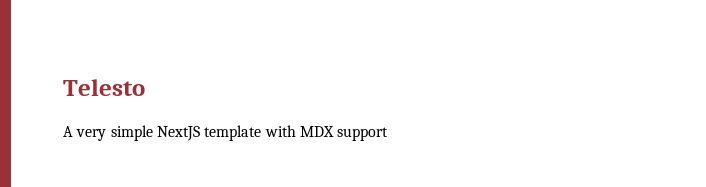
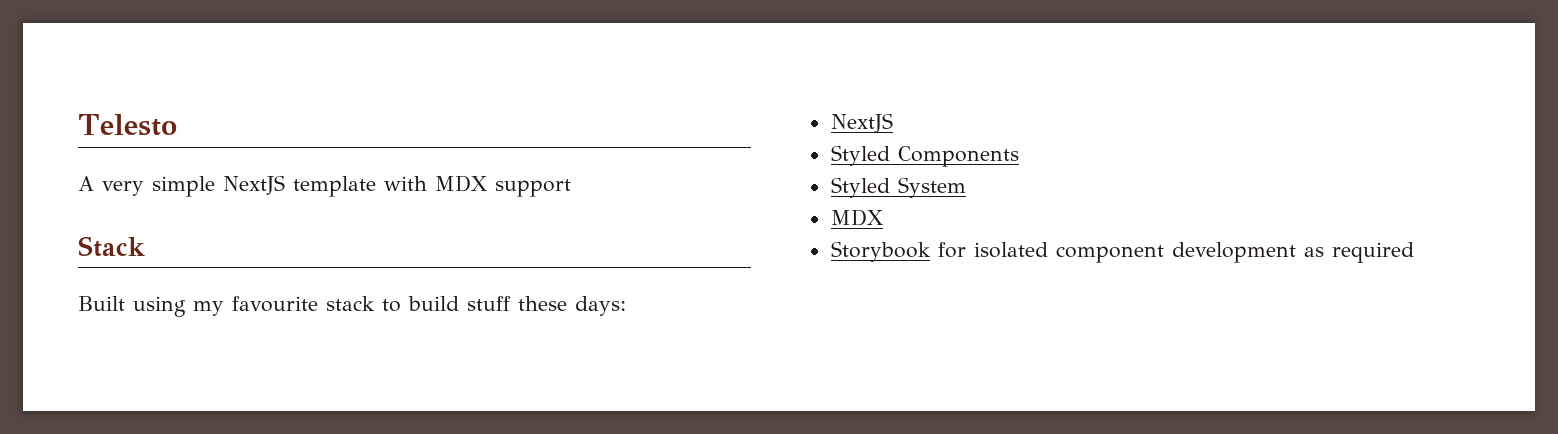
(389, 134) none -> [78,236,145,257] [78,296,626,317] [830,113,893,133] [830,145,1019,167] [830,177,966,198] [830,209,883,226] [830,241,1414,263] // Stack // Built using my favourite stack to build stuff these days: // NextJS // Styled Components // Styled System // MDX // Storybook for isolated component development as required

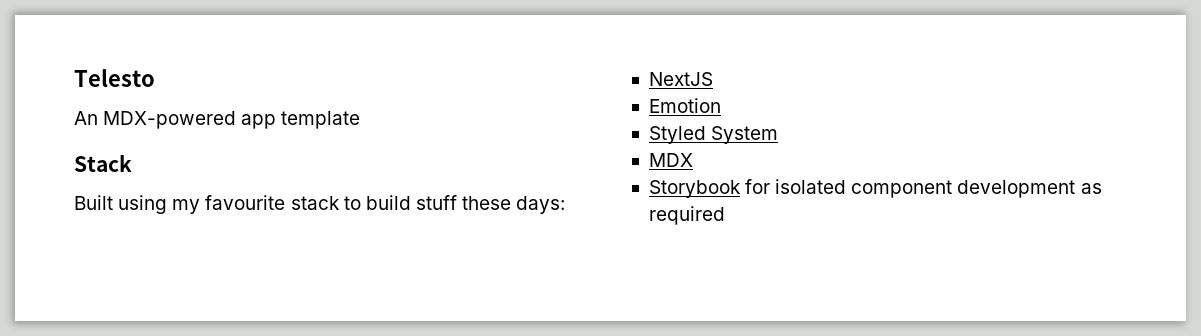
[78,175,571,197] A very simple NextJS template with MDX support -> [74,111,361,129] An MDX-powered app template
[830,145,1019,167] Styled Components -> [648,98,721,113] Emotion

